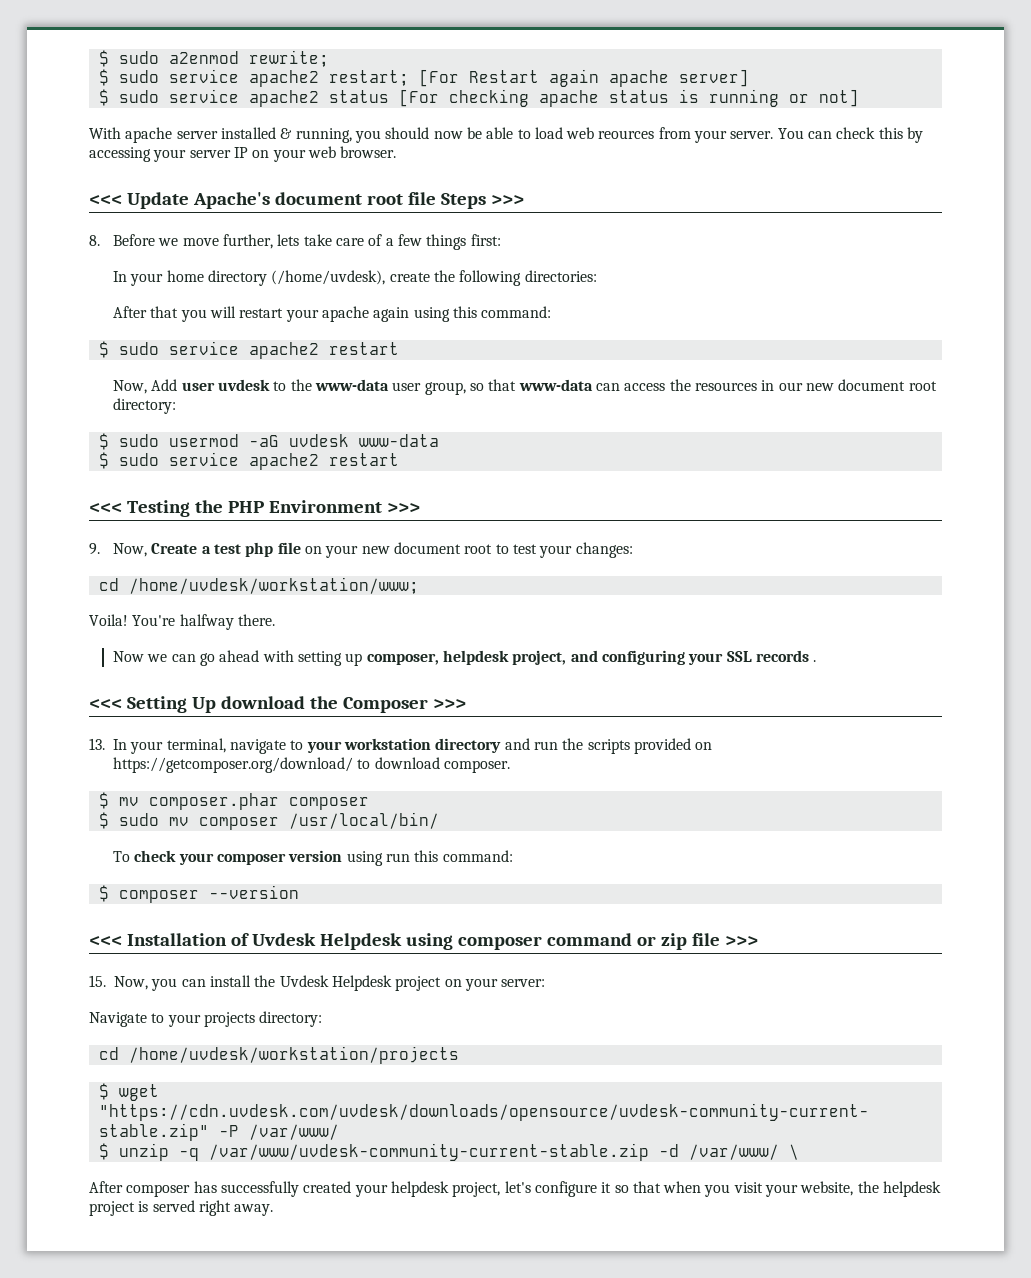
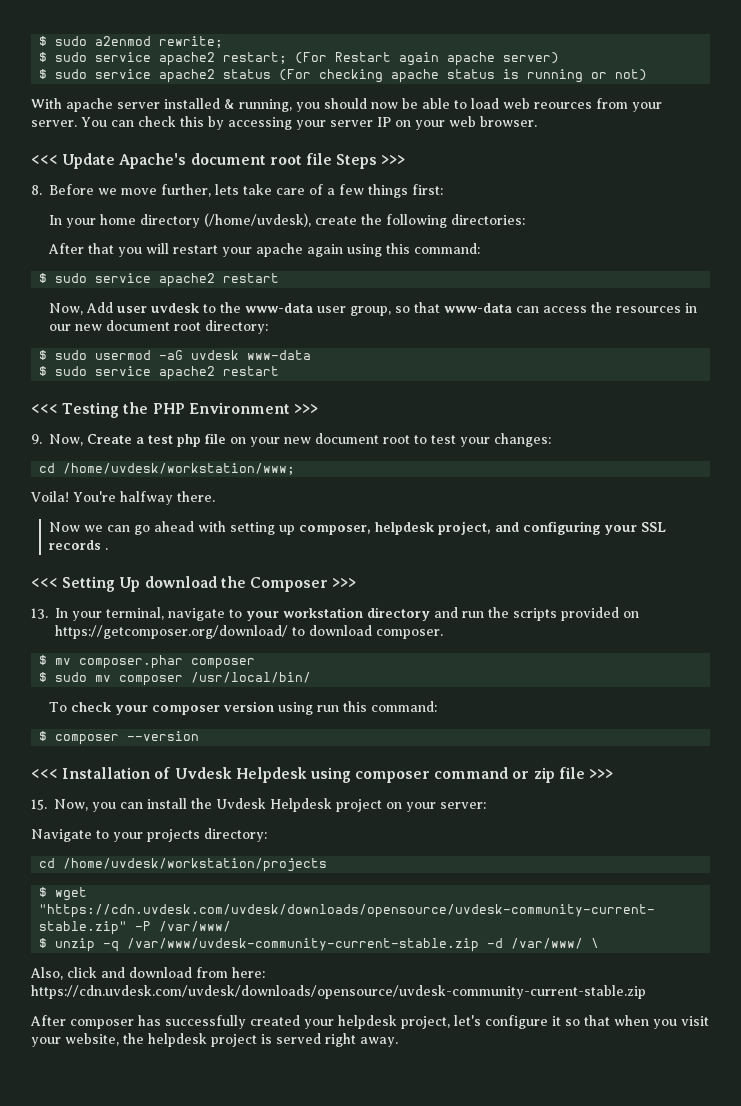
[418,69,459,87] [For -> [295,52,328,64] (For
[678,69,749,87] server] -> [503,52,560,64] server)
[398,89,439,107] [For -> [279,69,312,81] (For
[818,89,859,107] not] -> [615,69,648,81] not)
(799, 1152) none -> [30,967,265,980] [31,985,646,999] // Also, click and download from here: https://cdn.uvdesk.com/uvdesk/downloads/opensource/uvdesk-community-current-stable.zip

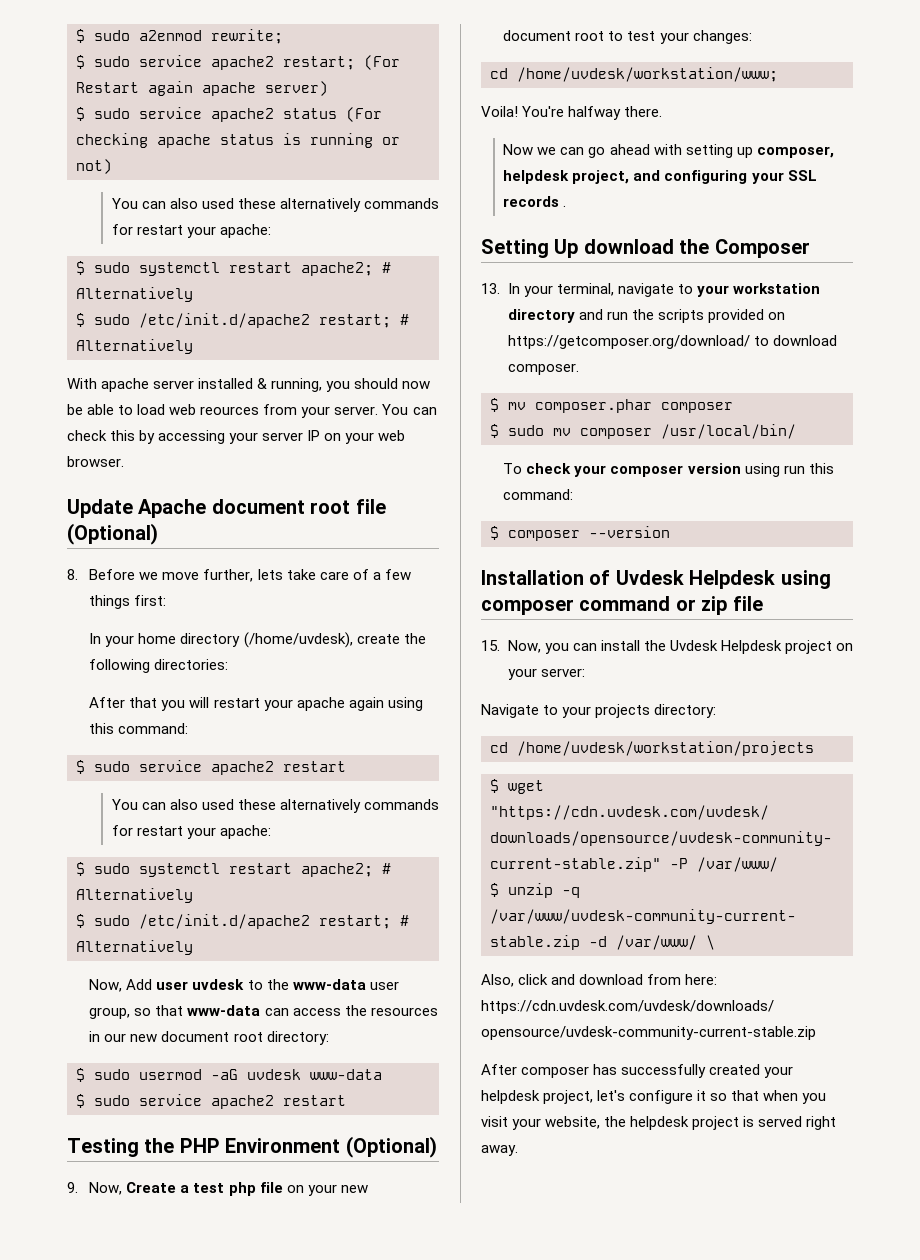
(648, 75) none -> [111,198,439,212] [111,224,271,238] [76,261,391,276] [76,287,193,302] [76,313,409,328] [76,339,193,354] // You can also used these alternatively commands for restart your apache: // $ sudo systemctl restart apache2; # Alternatively // $ sudo /etc/init.d/apache2 restart; # Alternatively
[31,153,187,169] <<< Update Apache's -> [67,499,207,518] Update Apache
[336,154,406,169] Steps >>> -> [67,523,158,545] (Optional)
(280, 278) none -> [111,799,439,813] [111,825,271,839] [76,862,391,877] [76,888,193,903] [76,914,409,929] [76,940,193,955] // You can also used these alternatively commands for restart your apache: // $ sudo systemctl restart apache2; # Alternatively // $ sudo /etc/init.d/apache2 restart; # Alternatively
[31,404,58,414] <<< -> (346, 1100) none
[293,404,318,414] >>> -> [345,1136,437,1158] (Optional)
[31,578,58,588] <<< -> (567, 206) none
[332,578,357,588] >>> -> (810, 248) none
[31,769,58,779] <<< -> (670, 532) none
[589,769,614,779] >>> -> (763, 603) none

